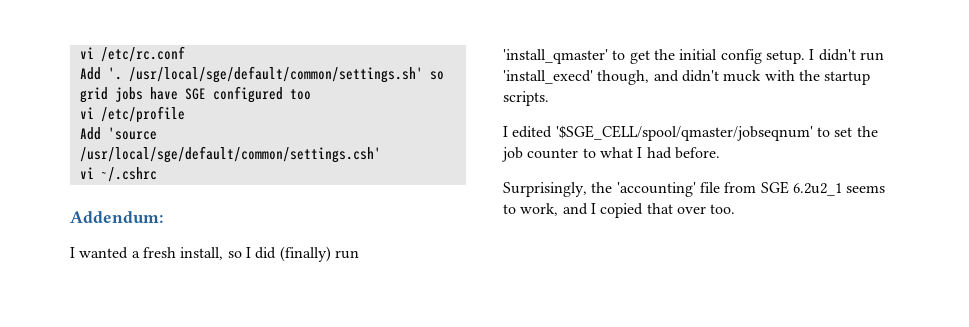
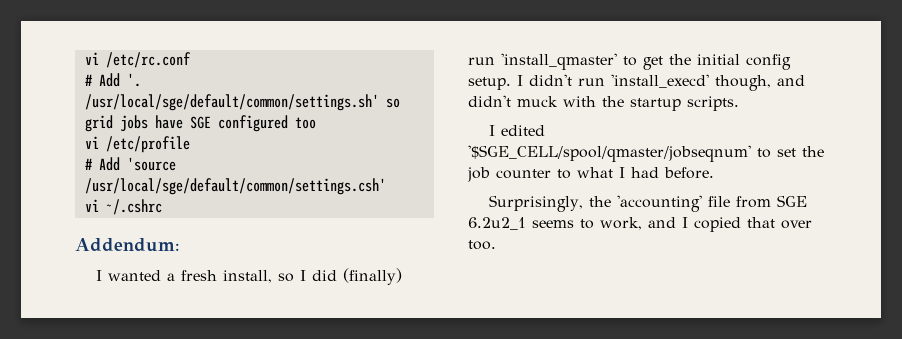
(185, 54) none -> [84,74,93,86] #
(185, 114) none -> [84,158,93,170] #

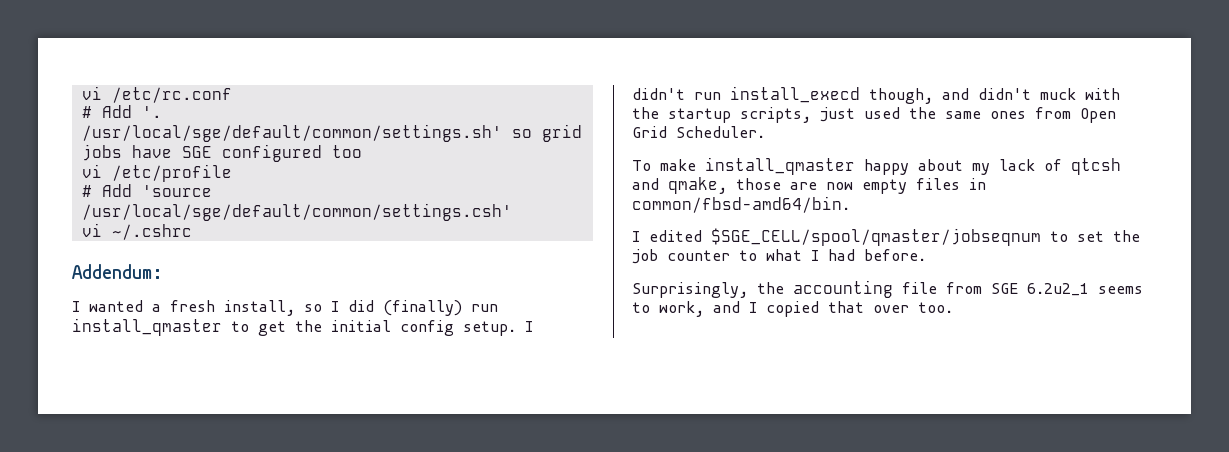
[501,53,617,70] 'install_qmaster' -> [72,318,222,336] install_qmaster
[611,74,709,88] 'install_execd' -> [730,86,860,103] install_execd
[687,96,739,111] scripts. -> [740,107,1116,123] [632,126,765,138] [632,157,1121,175] [632,177,986,194] [632,196,850,213] scripts, just used the same ones from Open Grid Scheduler. // To make install_qmaster happy about my lack of qtcsh and qmake, those are now empty files in common/fbsd-amd64/bin.
[468,145,751,162] '$SGE_CELL/spool/qmaster/jobseqnum' -> [711,228,1041,246] $SGE_CELL/spool/qmaster/jobseqnum
[617,195,703,212] 'accounting' -> [793,280,893,298] accounting

